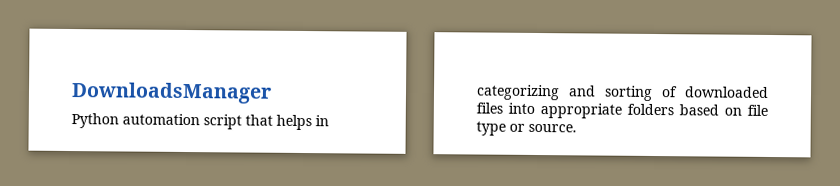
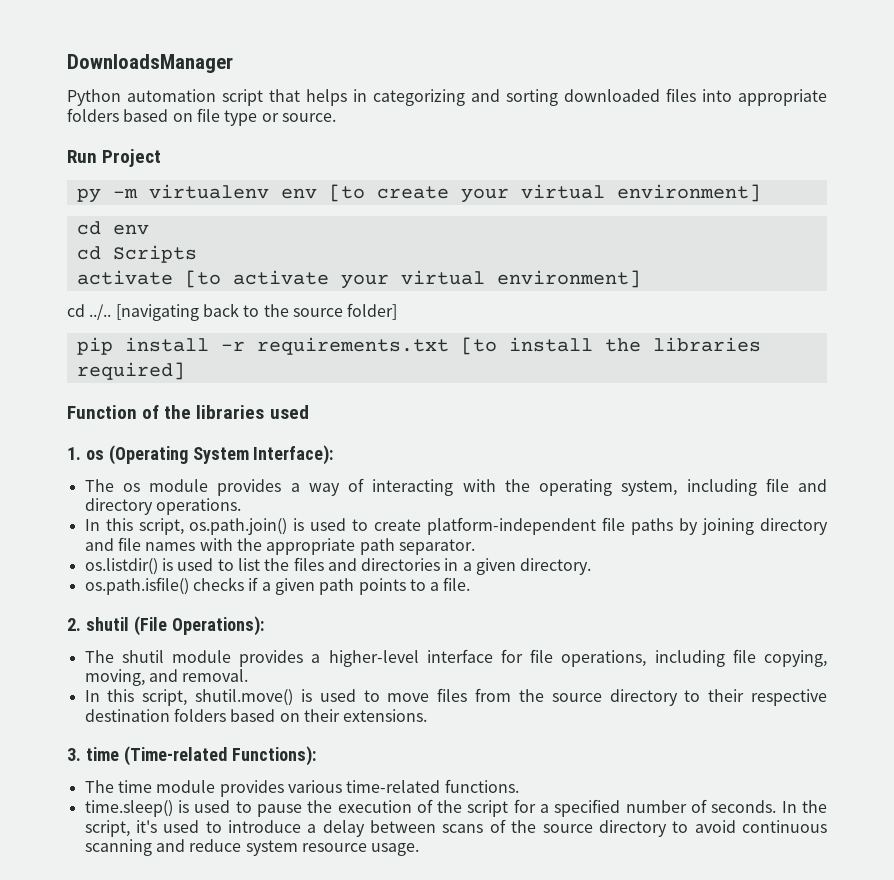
[661,86,678,98] of -> (558, 97) none
(577, 128) none -> [67,149,162,167] [76,184,761,203] [76,221,149,235] [76,245,197,263] [76,270,641,289] [67,303,398,321] [76,337,761,355] [76,362,185,380] [67,405,309,419] [67,445,334,465] [84,478,827,496] [84,498,241,515] [84,517,828,535] [84,537,475,555] [84,557,592,575] [84,577,471,595] [67,616,264,636] [84,649,828,667] [84,669,249,686] [84,688,828,706] [84,708,428,722] [67,746,316,766] [84,779,519,797] [84,799,828,817] [84,819,828,837] [84,839,420,856] // Run Project // py -m virtualenv env [to create your virtual environment] // cd env // cd Scripts // activate [to activate your virtual environment] // cd ../.. [navigating back to the source folder] // pip install -r requirements.txt [to install the libraries required] // Function of the libraries used // 1. os (Operating System Interface): // The os module provides a way of interacting with the operating system, including file and directory operations. // In this script, os.path.join() is used to create platform-independent file paths by joining directory and file names with the appropriate path separator. // os.listdir() is used to list the files and directories in a given directory. // os.path.isfile() checks if a given path points to a file. // 2. shutil (File Operations): // The shutil module provides a higher-level interface for file operations, including file copying, moving, and removal. // In this script, shutil.move() is used to move files from the source directory to their respective destination folders based on their extensions. // 3. time (Time-related Functions): // The time module provides various time-related functions. // time.sleep() is used to pause the execution of the script for a specified number of seconds. In the script, it's used to introduce a delay between scans of the source directory to avoid continuous scanning and reduce system resource usage.

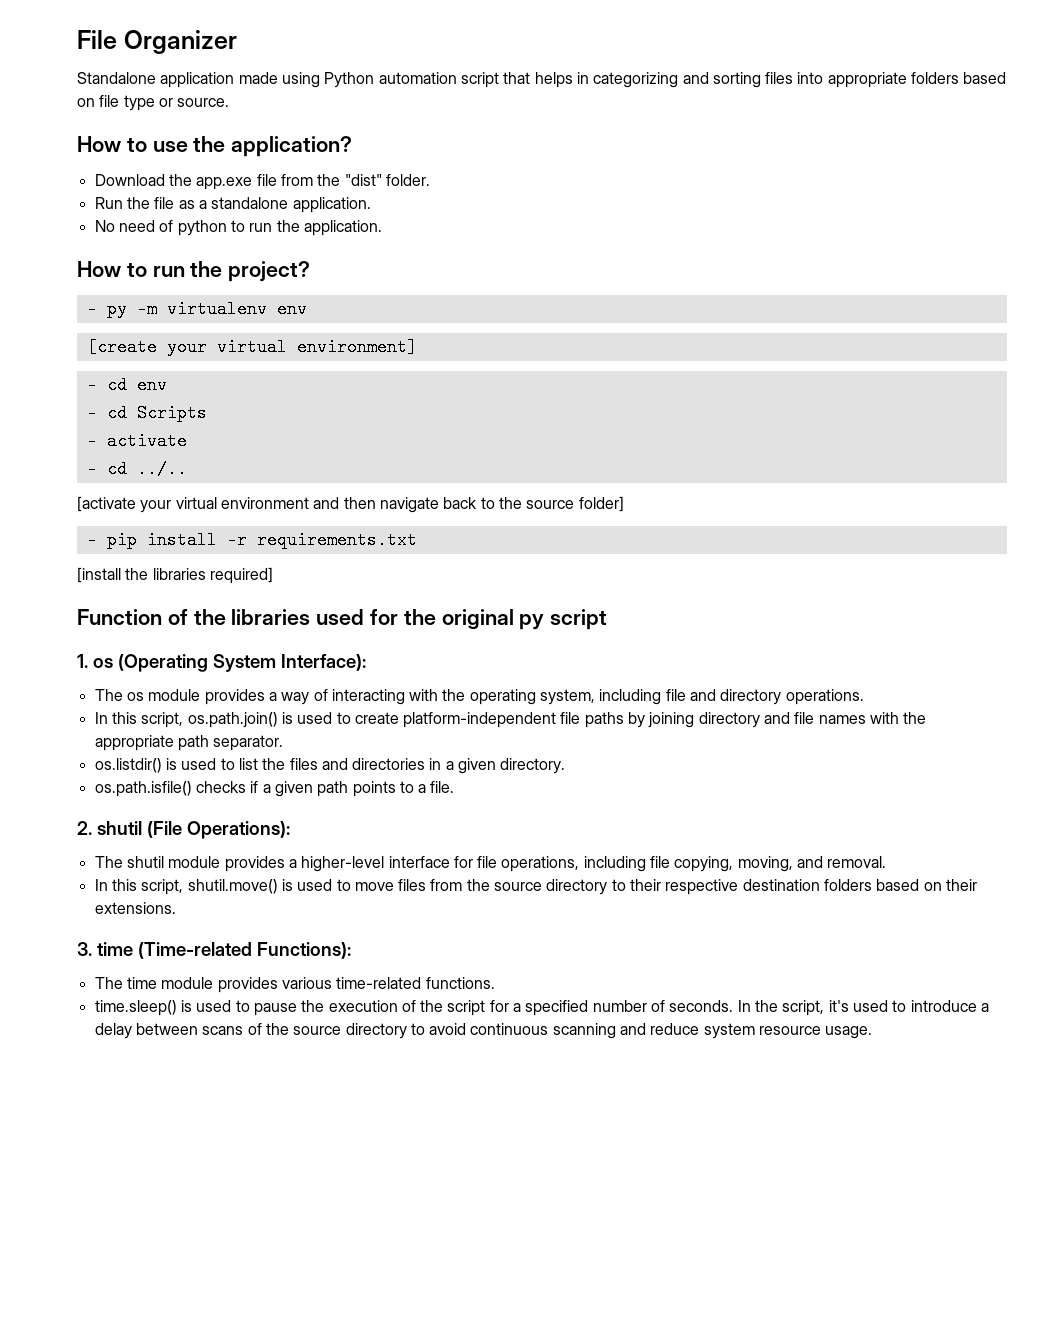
[67,54,233,73] DownloadsManager // -> [77,30,237,54] [77,72,320,88] File Organizer // Standalone application made using
[564,89,660,102] downloaded -> (761, 80) none
[67,149,162,167] Run Project // -> [77,136,353,157] [94,174,430,190] [94,197,371,213] [94,220,382,236] [77,261,311,282] [86,300,97,318] How to use the application? // Download the app.exe file from the "dist" folder. // Run the file as a standalone application. // No need of python to run the application. // How to run the project? // -
[328,184,761,203] [to create your virtual environment] // -> [86,338,417,356] [86,376,97,394] // [create your virtual environment] // -
(149, 229) none -> [86,404,97,422] -
[76,270,641,289] [67,304,199,321] activate [to activate your virtual environment] // cd ../.. [navigating -> [86,432,187,450] [86,460,187,478] [77,496,439,513] - activate // - cd ../.. // [activate your virtual environment and then navigate
(398, 311) none -> [86,531,97,549] -
[460,337,593,355] [to install -> [77,567,121,583] // [install
(309, 412) none -> [370,609,608,630] for the original py script

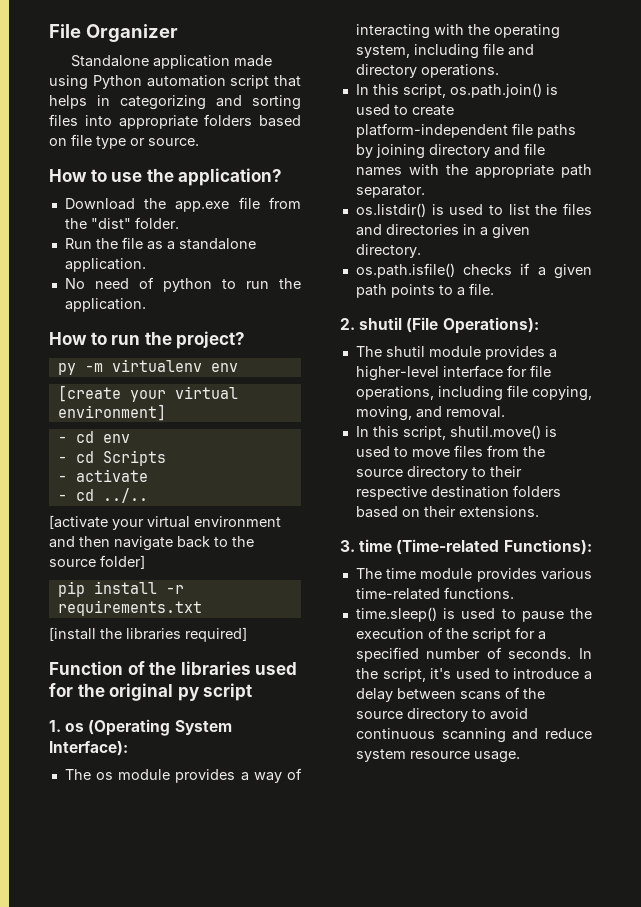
[86,300,97,318] - -> (246, 340) none
[86,531,97,549] - -> (145, 562) none

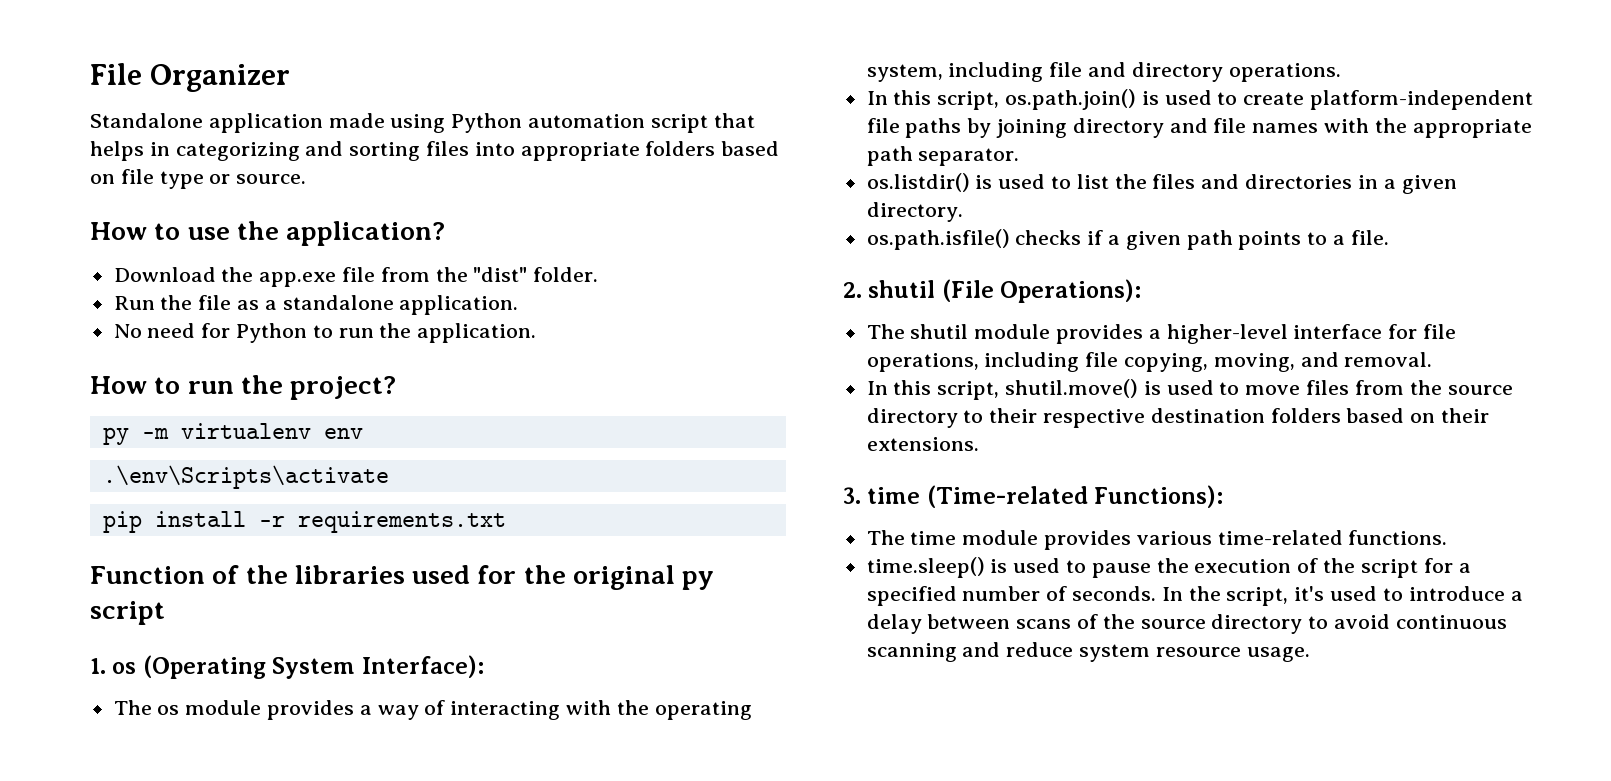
[138,277,212,292] of python -> [201,323,308,343] for Python
[57,385,238,402] [57,404,166,421] [57,431,130,443] [57,450,166,466] [57,469,148,482] [57,488,148,503] [49,515,281,530] [49,536,254,551] [49,555,145,569] [create your virtual environment] // - cd env // - cd Scripts // - activate // - cd ../.. // [activate your virtual environment and then navigate back to the source folder] -> [102,465,389,489] .\env\Scripts\activate
[49,627,247,642] // [install the libraries required] -> (506, 522) none

